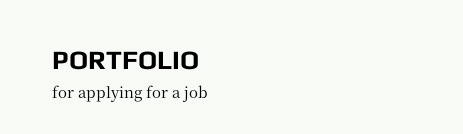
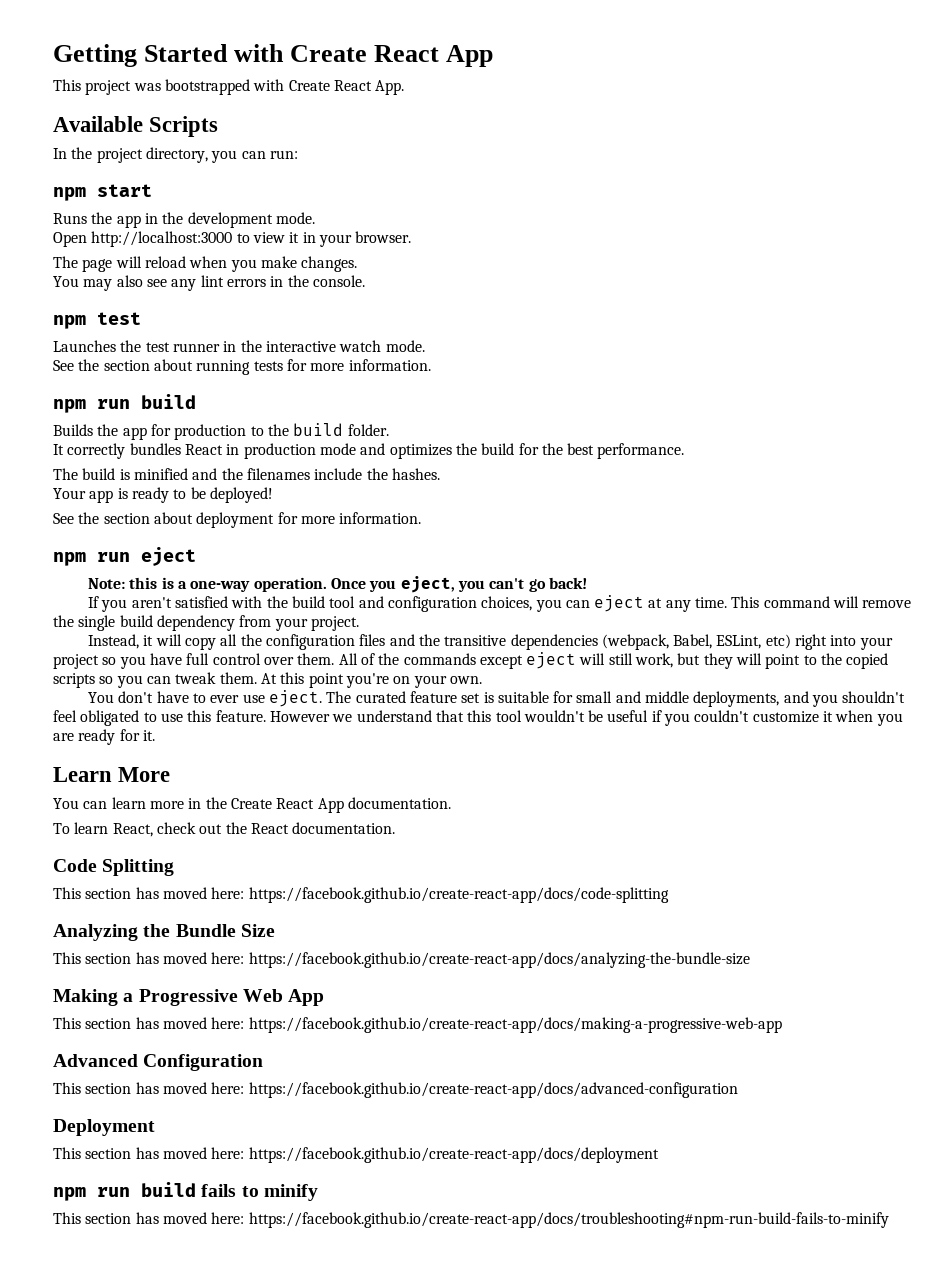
[52,51,199,70] [52,85,209,102] PORTFOLIO // for applying for a job -> [53,44,494,67] [53,79,405,95] [53,116,219,137] [53,147,298,163] [53,184,152,201] [53,212,315,228] [53,231,412,247] [53,256,358,272] [53,275,365,291] [53,312,141,329] [53,340,425,352] [53,359,431,375] [53,394,196,413] [53,423,389,440] [53,443,685,459] [53,468,440,480] [53,487,273,503] [53,512,422,528] [53,547,196,566] [87,576,587,593] [87,595,912,612] [53,615,359,631] [87,634,893,650] [53,652,889,669] [53,672,482,688] [87,690,906,707] [53,710,903,726] [53,729,155,745] [53,767,171,782] [53,797,451,813] [53,822,396,837] [53,859,175,876] [53,887,669,903] [53,924,275,941] [53,952,750,968] [53,989,325,1006] [53,1017,782,1033] [53,1054,264,1071] [53,1082,738,1098] [53,1119,155,1136] [53,1147,659,1163] [53,1182,318,1201] [53,1212,889,1228] Getting Started with Create React App // This project was bootstrapped with Create React App. // Available Scripts // In the project directory, you can run: // npm start // Runs the app in the development mode. // Open http://localhost:3000 to view it in your browser. // The page will reload when you make changes. // You may also see any lint errors in the console. // npm test // Launches the test runner in the interactive watch mode. // See the section about running tests for more information. // npm run build // Builds the app for production to the build folder. // It correctly bundles React in production mode and optimizes the build for the best performance. // The build is minified and the filenames include the hashes. // Your app is ready to be deployed! // See the section about deployment for more information. // npm run eject // Note: this is a one-way operation. Once you eject, you can't go back! // If you aren't satisfied with the build tool and configuration choices, you can eject at any time. This command will remove the single build dependency from your project. // Instead, it will copy all the configuration files and the transitive dependencies (webpack, Babel, ESLint, etc) right into your project so you have full control over them. All of the commands except eject will still work, but they will point to the copied scripts so you can tweak them. At this point you're on your own. // You don't have to ever use eject. The curated feature set is suitable for small and middle deployments, and you shouldn't feel obligated to use this feature. However we understand that this tool wouldn't be useful if you couldn't customize it when you are ready for it. // Learn More // You can learn more in the Create React App documentation. // To learn React, check out the React documentation. // Code Splitting // This section has moved here: https://facebook.github.io/create-react-app/docs/code-splitting // Analyzing the Bundle Size // This section has moved here: https://facebook.github.io/create-react-app/docs/analyzing-the-bundle-size // Making a Progressive Web App // This section has moved here: https://facebook.github.io/create-react-app/docs/making-a-progressive-web-app // Advanced Configuration // This section has moved here: https://facebook.github.io/create-react-app/docs/advanced-configuration // Deployment // This section has moved here: https://facebook.github.io/create-react-app/docs/deployment // npm run build fails to minify // This section has moved here: https://facebook.github.io/create-react-app/docs/troubleshooting#npm-run-build-fails-to-minify

